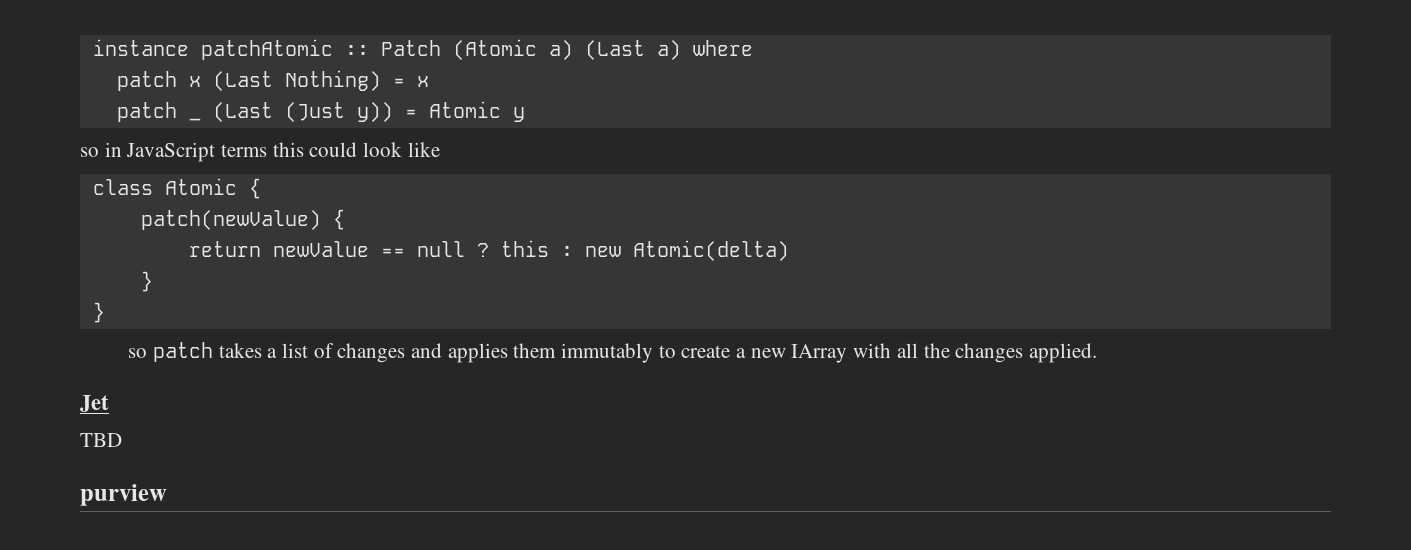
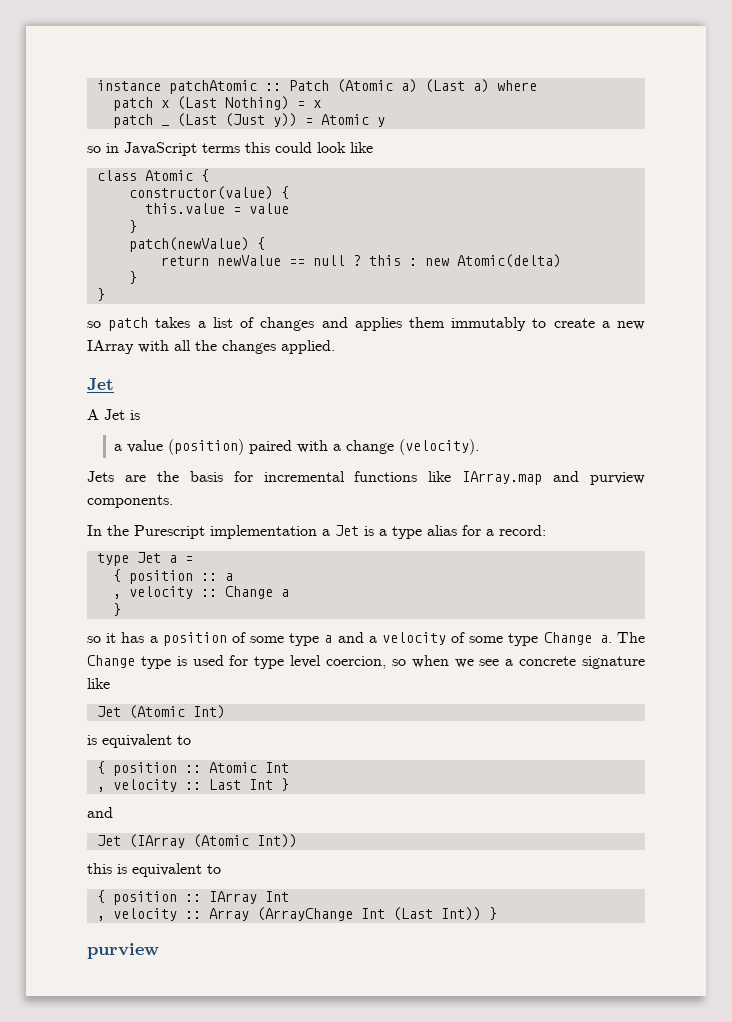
(261, 188) none -> [128,186,289,200] [144,203,289,214] [128,220,137,233] // constructor(value) { // this.value = value // }
[80,433,122,447] TBD -> [87,409,140,420] [114,439,480,455] [87,471,645,485] [87,495,173,508] [87,525,546,539] [96,552,193,566] [112,569,233,584] [112,586,289,599] [112,603,121,616] [87,632,645,646] [87,655,645,669] [87,678,110,689] [96,705,225,719] [87,734,191,748] [96,761,289,776] [96,778,289,792] [87,807,113,818] [96,834,297,848] [87,863,221,877] [96,890,289,905] [96,907,497,921] A Jet is // a value (position) paired with a change (velocity). // Jets are the basis for incremental functions like IArray.map and purview components. // In the Purescript implementation a Jet is a type alias for a record: // type Jet a = // { position :: a // , velocity :: Change a // } // so it has a position of some type a and a velocity of some type Change a. The Change type is used for type level coercion, so when we see a concrete signature like // Jet (Atomic Int) // is equivalent to // { position :: Atomic Int // , velocity :: Last Int } // and // Jet (IArray (Atomic Int)) // this is equivalent to // { position :: IArray Int // , velocity :: Array (ArrayChange Int (Last Int)) }

